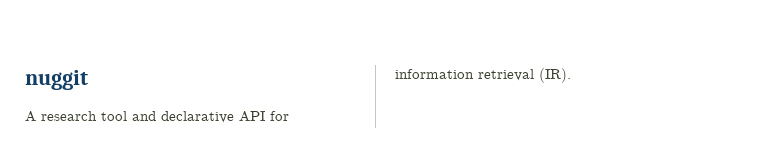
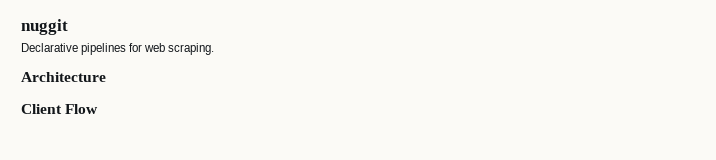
[25,111,289,123] [395,68,571,83] A research tool and declarative API for information retrieval (IR). -> [21,43,215,55] [21,72,106,82] [21,104,99,114] Declarative pipelines for web scraping. // Architecture // Client Flow

